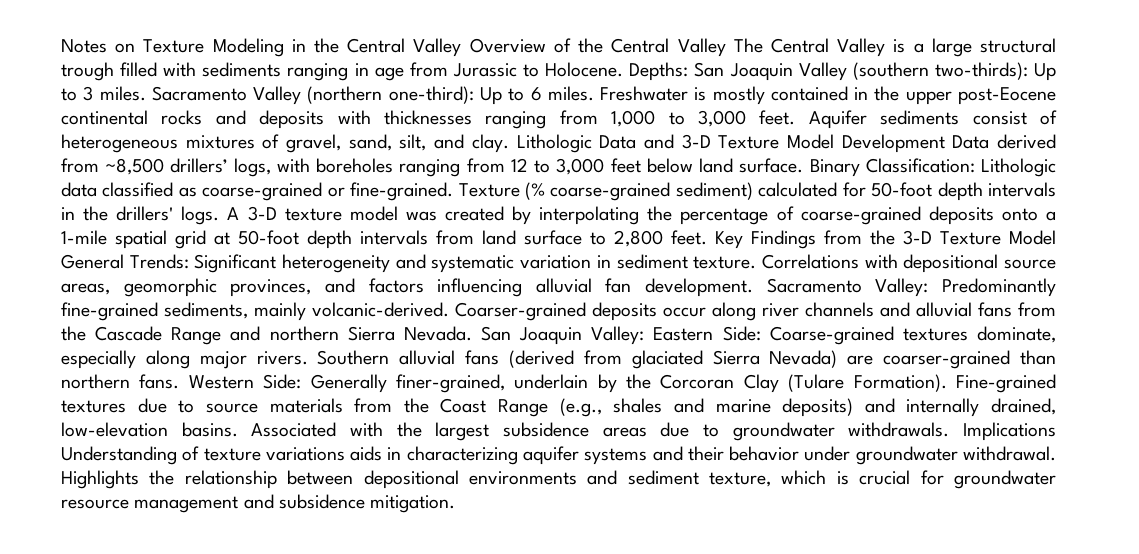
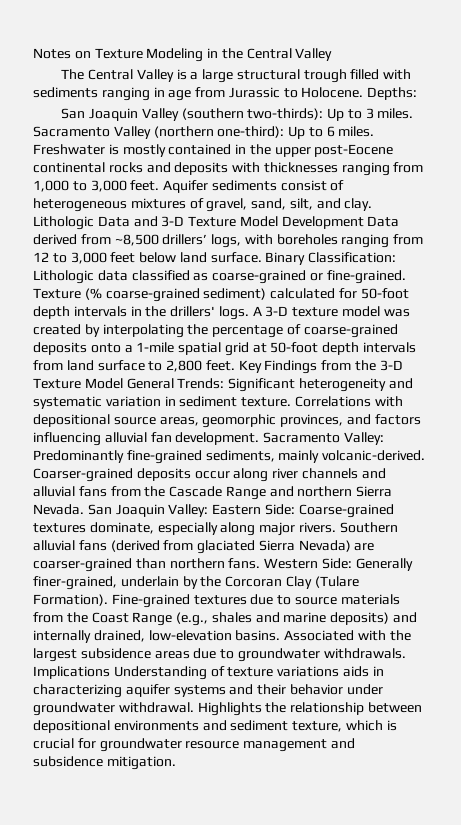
[469,38,726,57] Overview of the Central Valley -> (333, 54) //
(689, 71) none -> (418, 93) //

